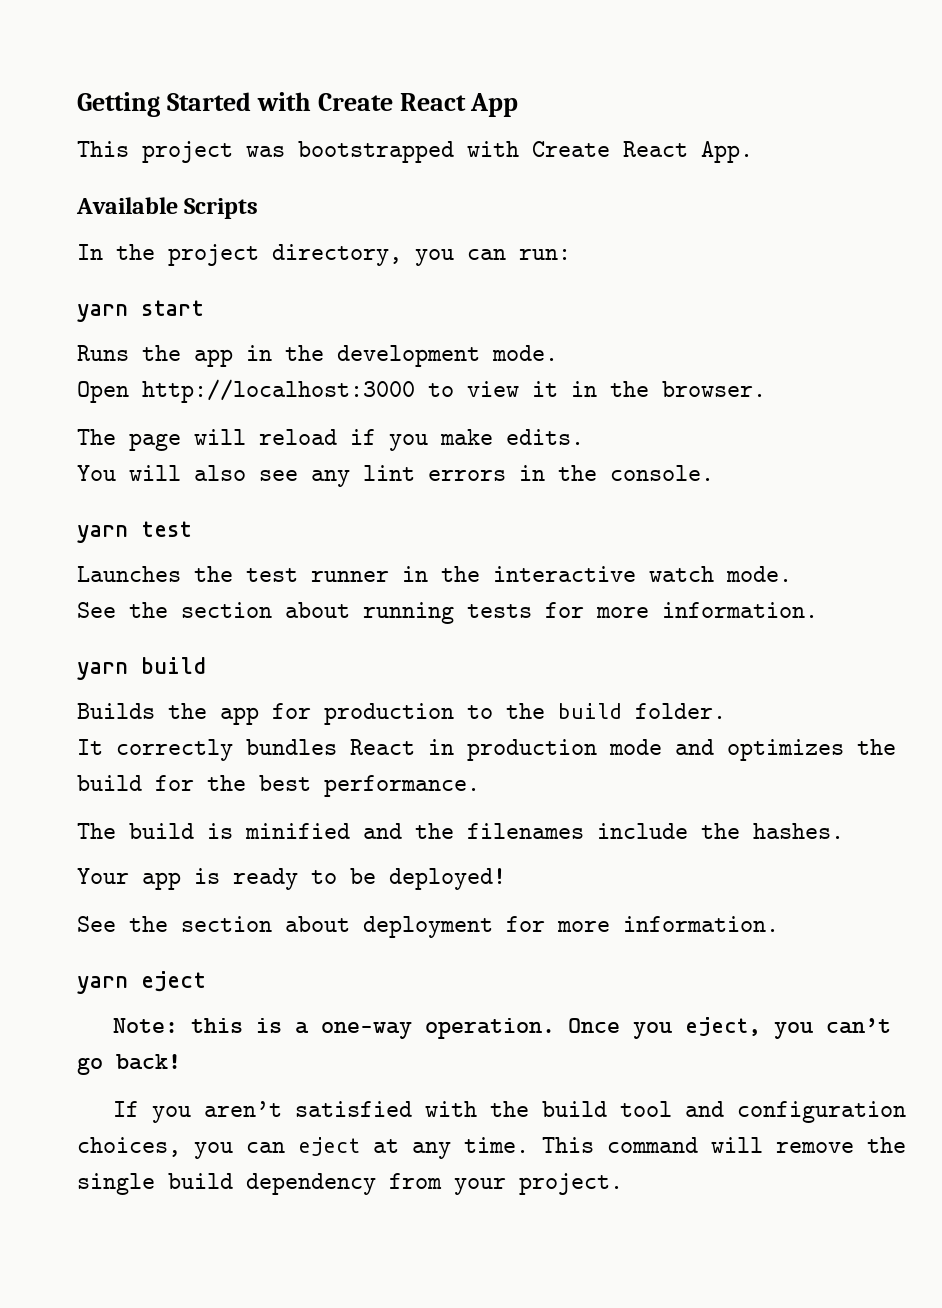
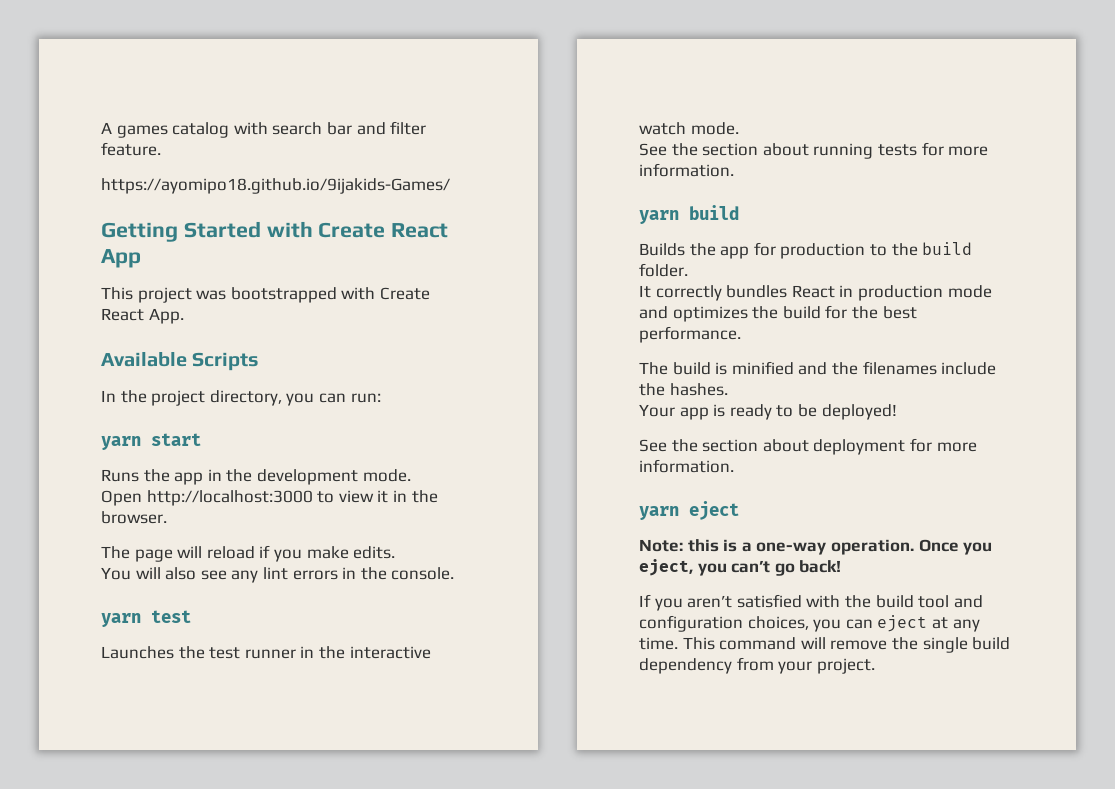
(77, 104) none -> [101,121,427,138] [101,142,161,156] [101,178,450,194] A games catalog with search bar and filter feature. // https://ayomipo18.github.io/9ijakids-Games/ //

